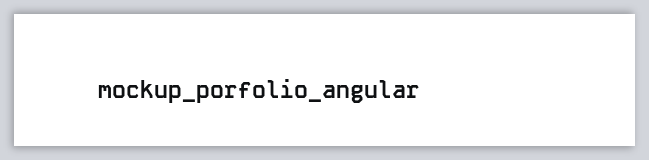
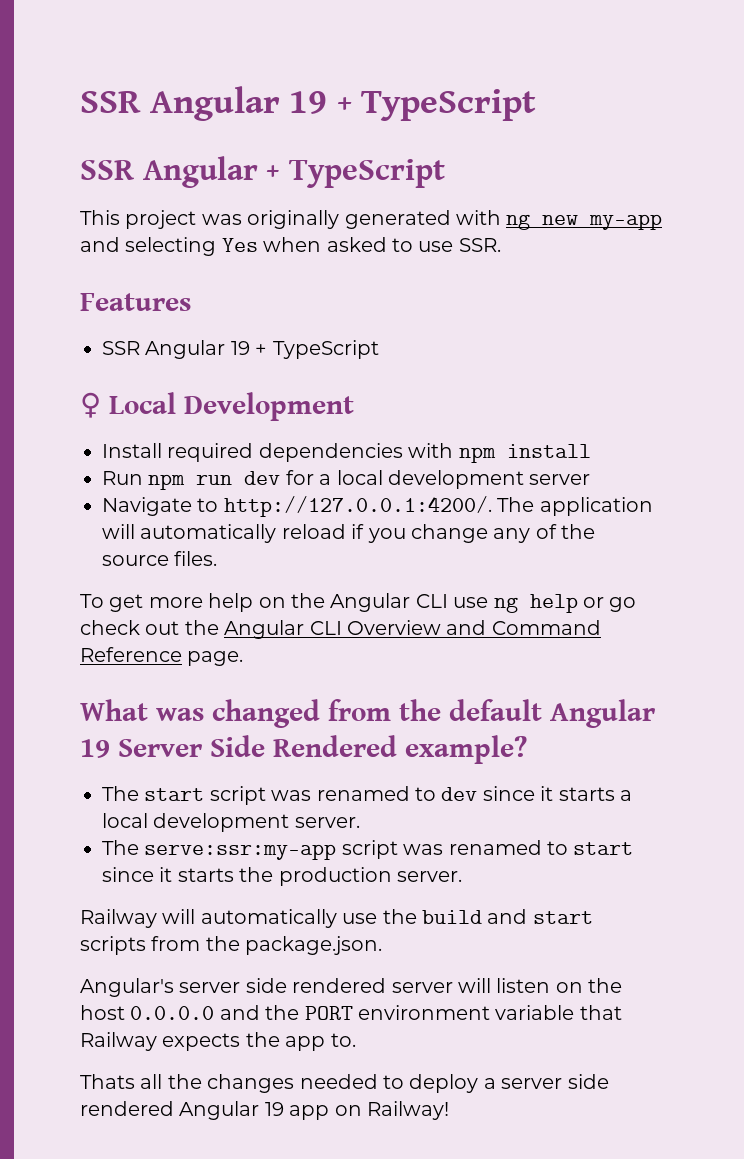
[98,79,420,103] mockup_porfolio_angular -> [80,86,537,121] [80,156,445,188] [80,210,663,230] [80,237,501,256] [80,293,191,311] [102,340,379,359] [80,392,354,421] [102,443,591,463] [102,470,591,490] [102,496,653,517] [102,524,596,543] [102,551,218,566] [80,593,637,613] [80,620,601,639] [80,647,244,666] [80,699,655,728] [80,735,527,764] [102,786,632,805] [102,813,360,832] [102,840,634,860] [102,867,462,886] [80,909,593,928] [80,936,383,955] [80,978,623,997] [80,1005,622,1020] [80,1032,356,1051] [80,1074,609,1093] [80,1101,449,1120] SSR Angular 19 + TypeScript // SSR Angular + TypeScript // This project was originally generated with ng new my-app and selecting Yes when asked to use SSR. // Features // SSR Angular 19 + TypeScript // ♀ Local Development // Install required dependencies with npm install // Run npm run dev for a local development server // Navigate to http://127.0.0.1:4200/. The application will automatically reload if you change any of the source files. // To get more help on the Angular CLI use ng help or go check out the Angular CLI Overview and Command Reference page. // What was changed from the default Angular 19 Server Side Rendered example? // The start script was renamed to dev since it starts a local development server. // The serve:ssr:my-app script was renamed to start since it starts the production server. // Railway will automatically use the build and start scripts from the package.json. // Angular's server side rendered server will listen on the host 0.0.0.0 and the PORT environment variable that Railway expects the app to. // Thats all the changes needed to deploy a server side rendered Angular 19 app on Railway!

